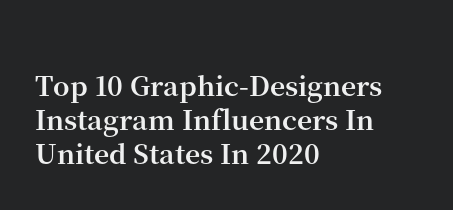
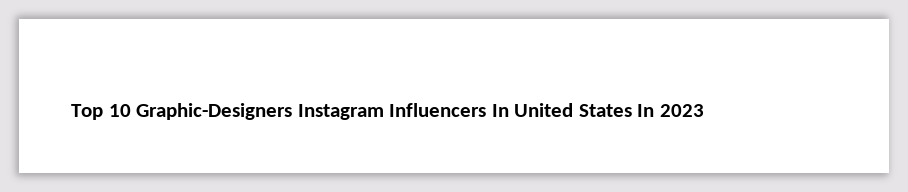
[256,144,321,164] 2020 -> [659,104,704,117] 2023

